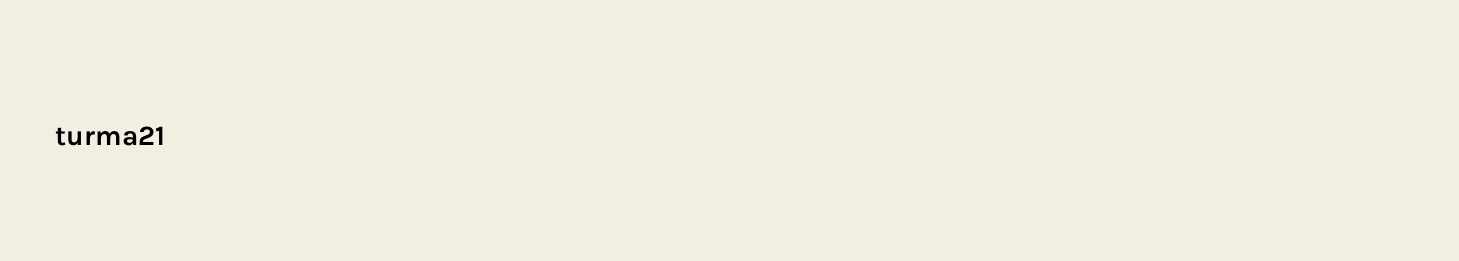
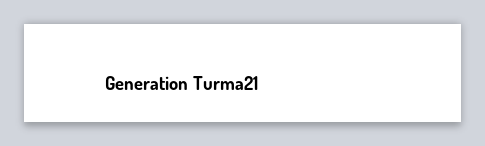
[55,126,165,146] turma21 -> [105,76,258,90] Generation Turma21

